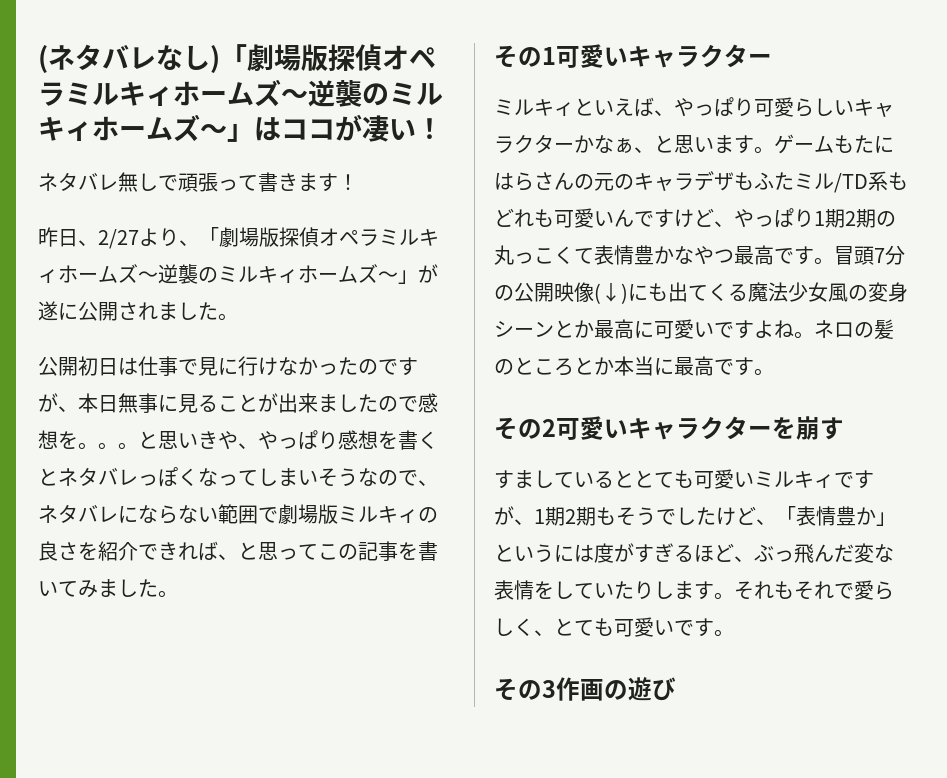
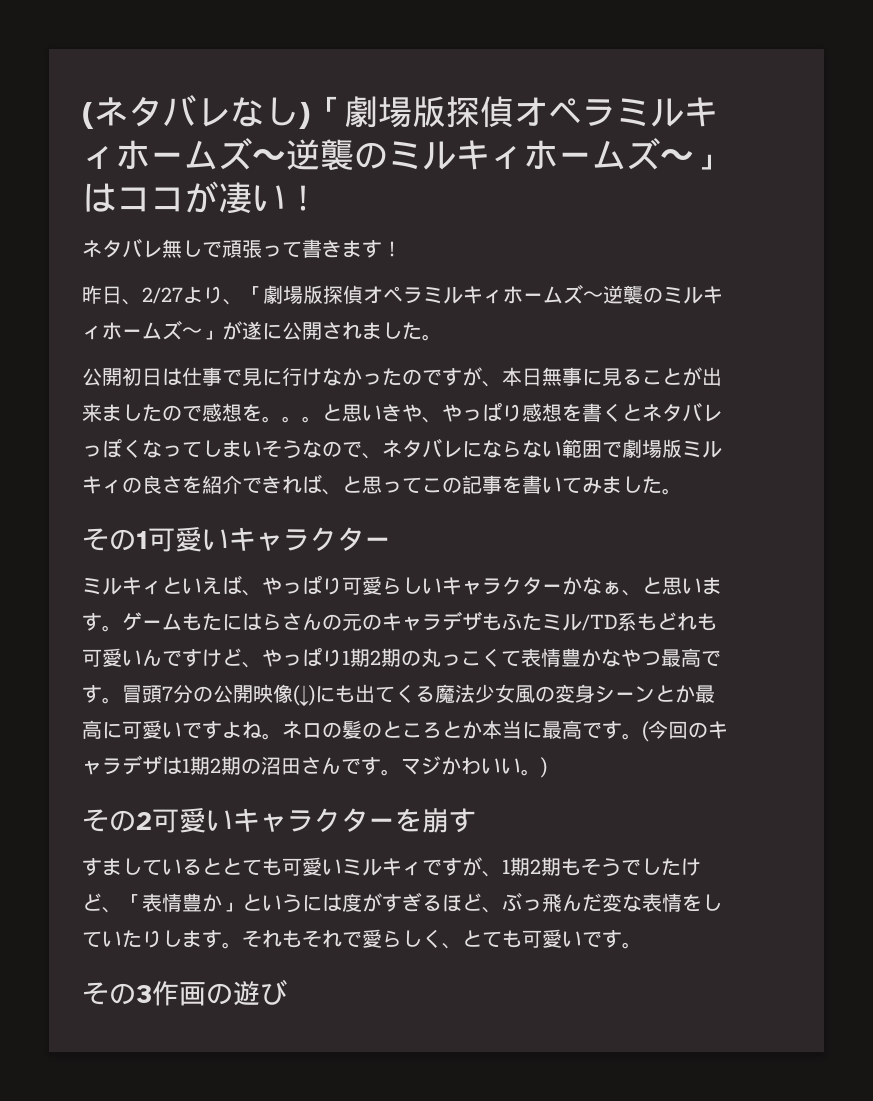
(774, 372) none -> [642,720,728,742] [82,755,547,778] (今回のキャラデザは1期2期の沼田さんです。マジかわいい。)

